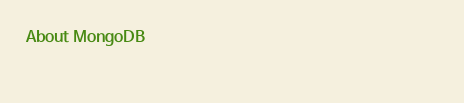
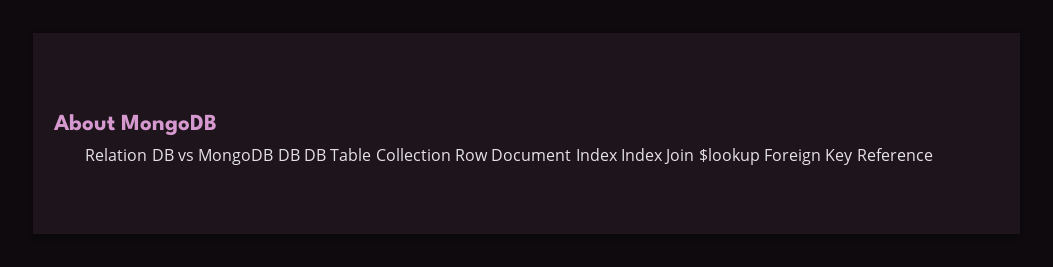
(146, 38) none -> [85,148,933,165] // Relation DB vs MongoDB DB DB Table Collection Row Document Index Index Join $lookup Foreign Key Reference

